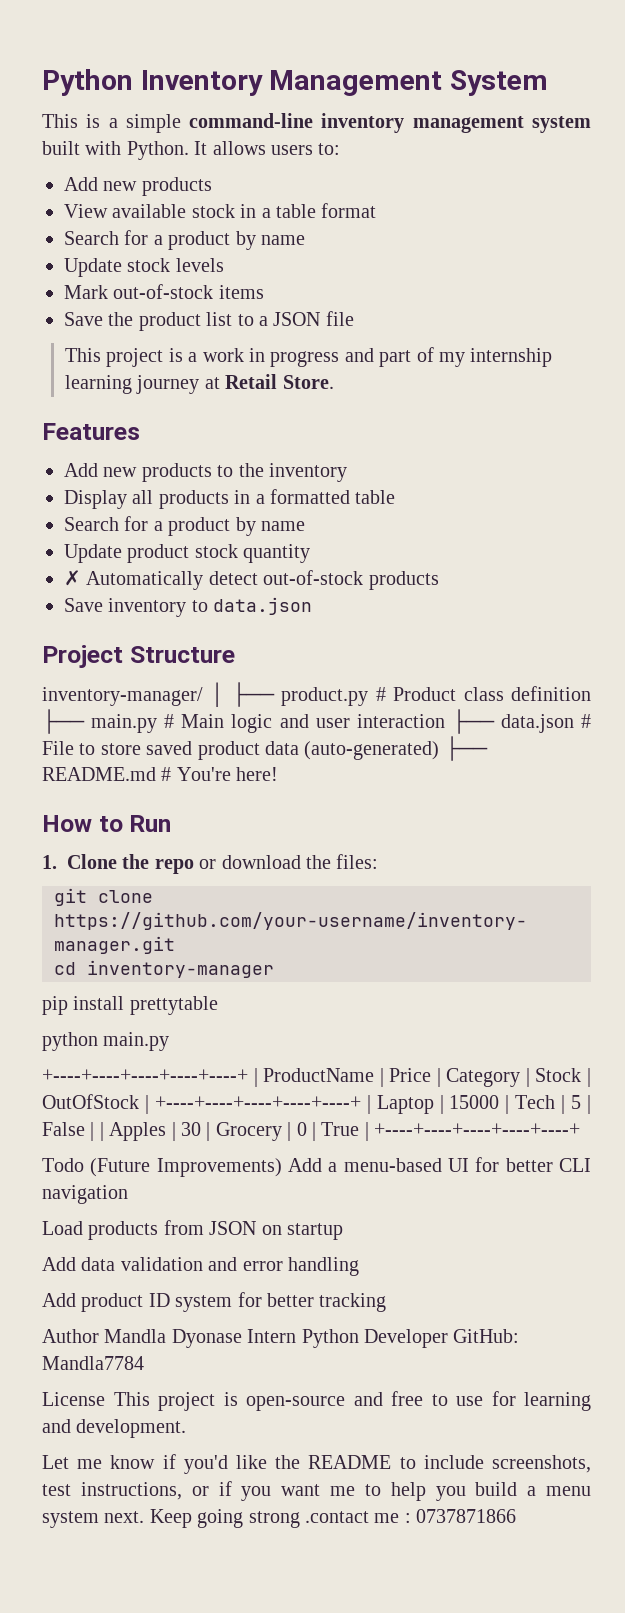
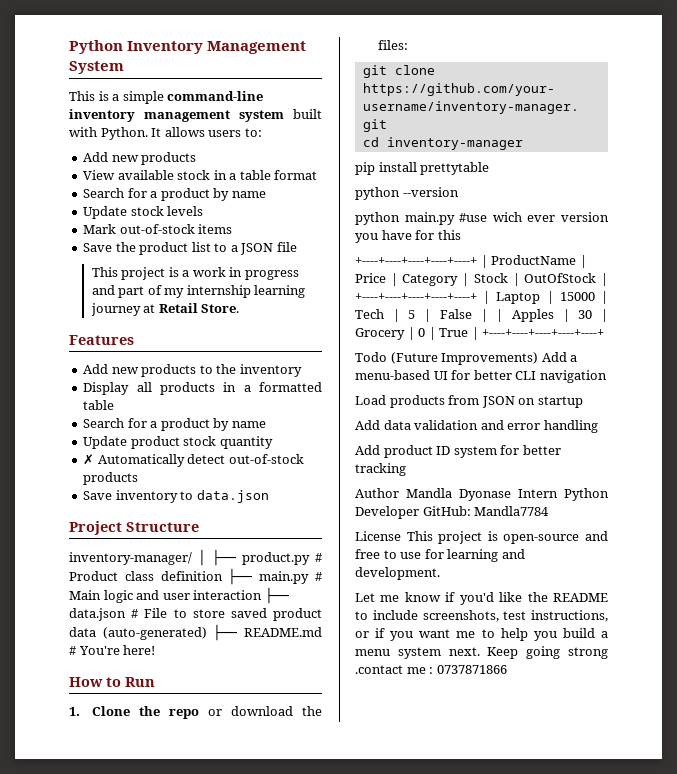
(218, 1005) none -> [355,187,459,200] // python --version
(170, 1041) none -> [459,212,609,222] [355,230,461,243] #use wich ever version you have for this

